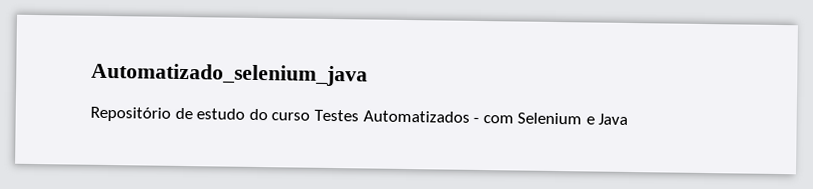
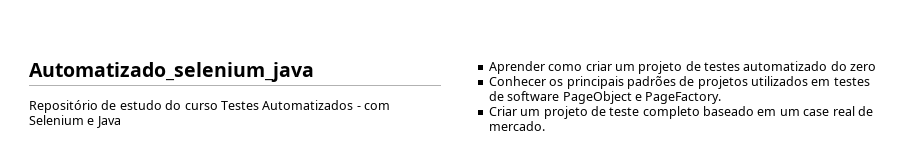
(629, 119) none -> [488,61,877,74] [488,76,870,89] [488,91,722,104] [488,106,873,119] [488,121,545,131] // Aprender como criar um projeto de testes automatizado do zero // Conhecer os principais padrões de projetos utilizados em testes de software PageObject e PageFactory. // Criar um projeto de teste completo baseado em um case real de mercado.

